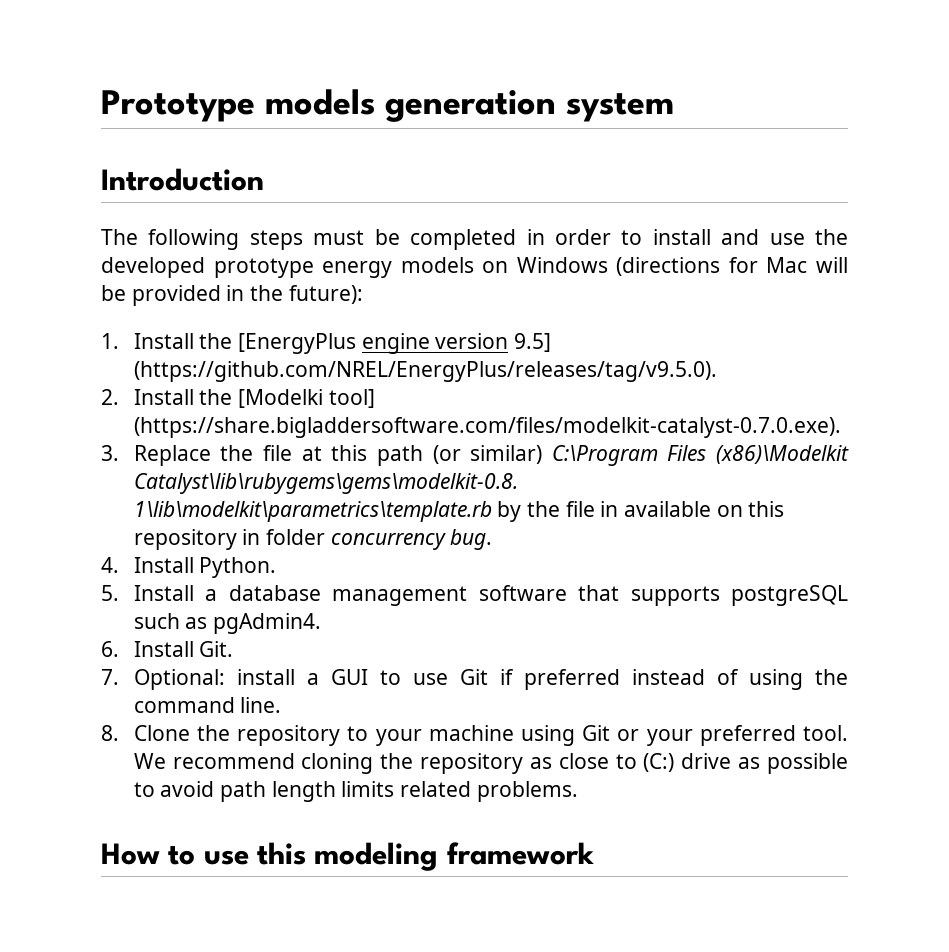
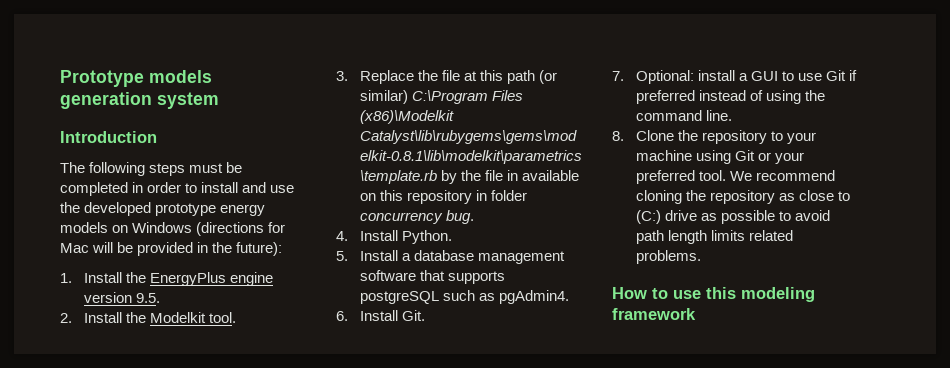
[238,333,357,354] [EnergyPlus -> [149,272,226,286] EnergyPlus
[514,333,552,352] [133,361,717,382] 9.5] (https://github.com/NREL/EnergyPlus/releases/tag/v9.5.0). -> [135,293,160,303] 9.5.
[238,389,375,408] [133,417,841,438] [Modelki tool] (https://share.bigladdersoftware.com/files/modelkit-catalyst-0.7.0.exe). -> [149,312,236,323] Modelkit tool.

